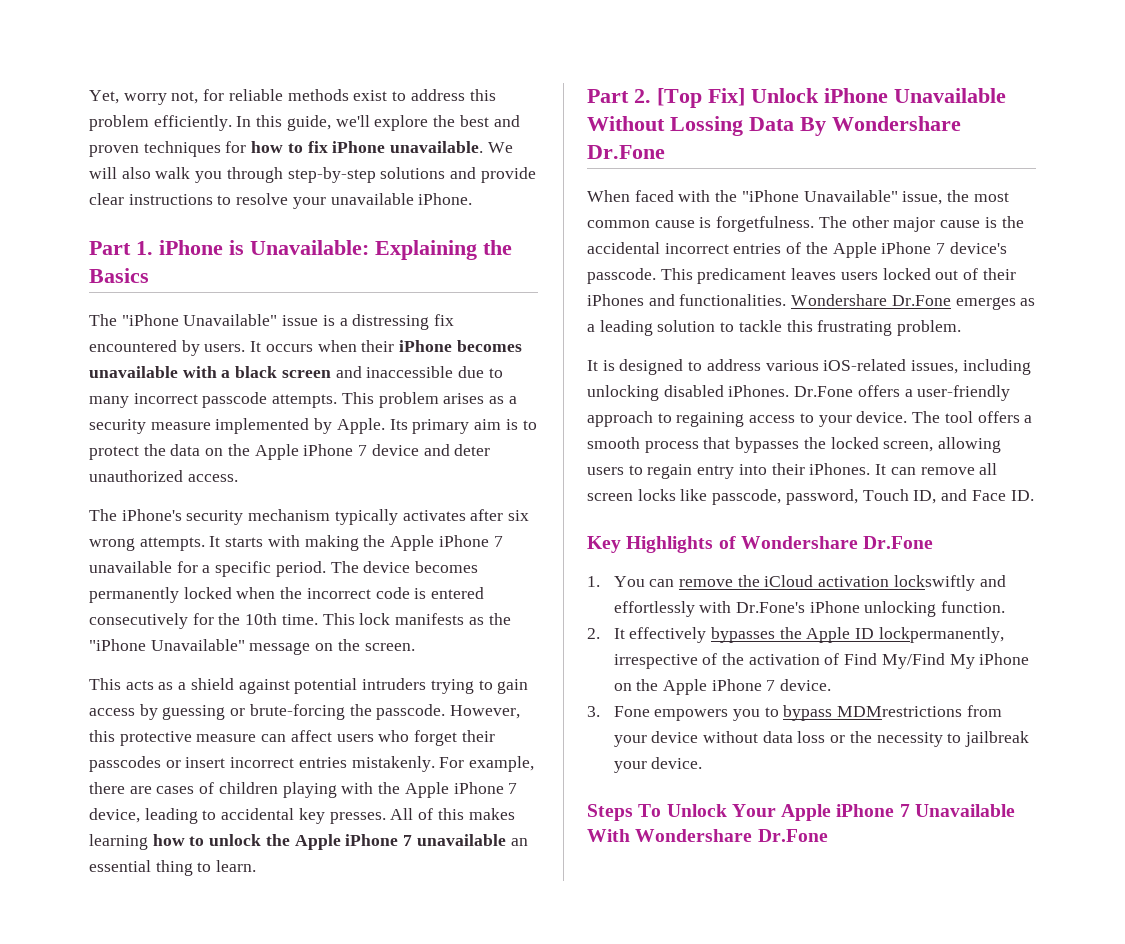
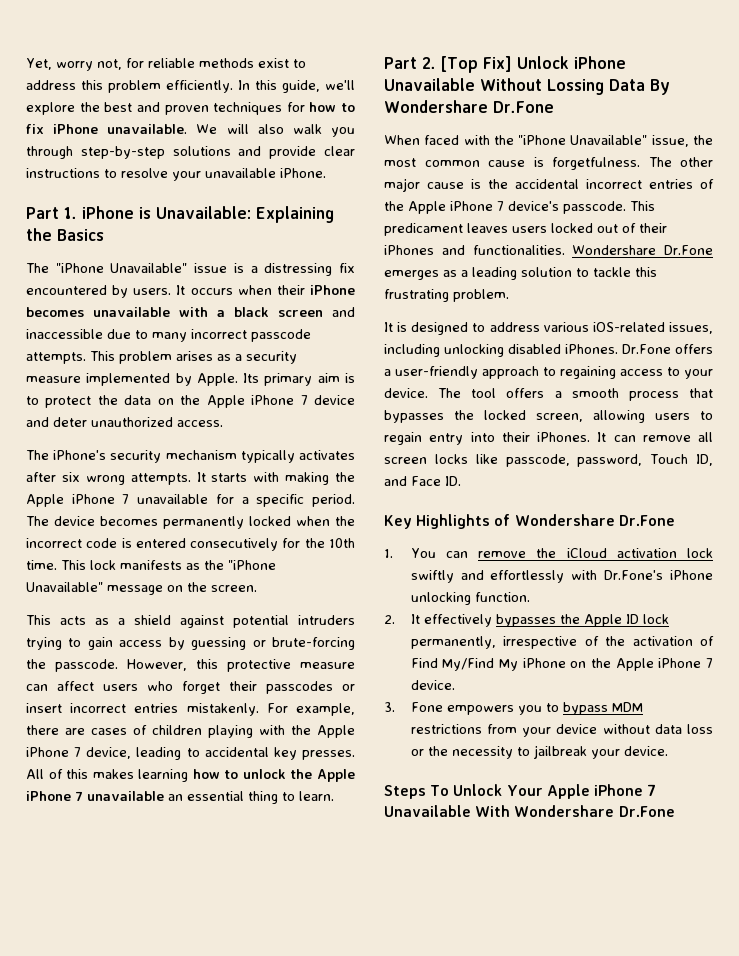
[893,575,975,591] lockswiftly -> [687,548,713,558] [410,570,454,583] lock swiftly
[878,627,1004,643] lockpermanently, -> [642,614,669,624] [410,636,496,649] lock permanently,
[837,706,963,717] MDMrestrictions -> [611,702,643,712] [410,724,482,734] MDM restrictions

